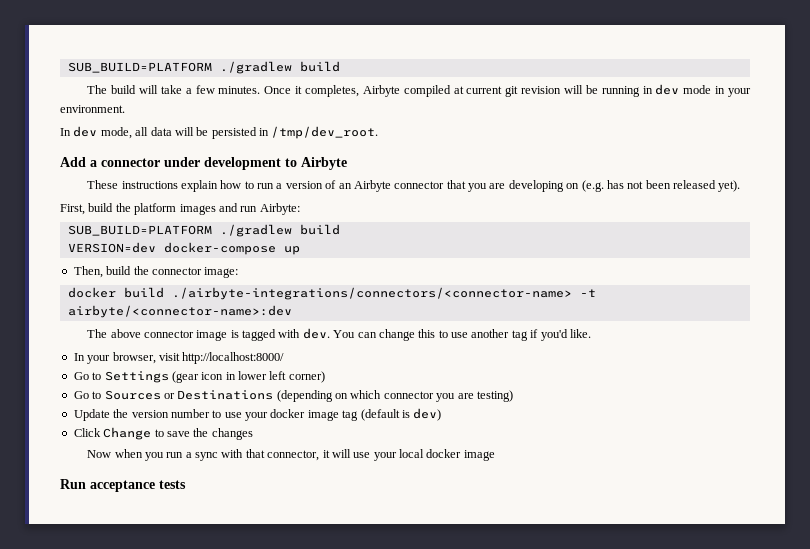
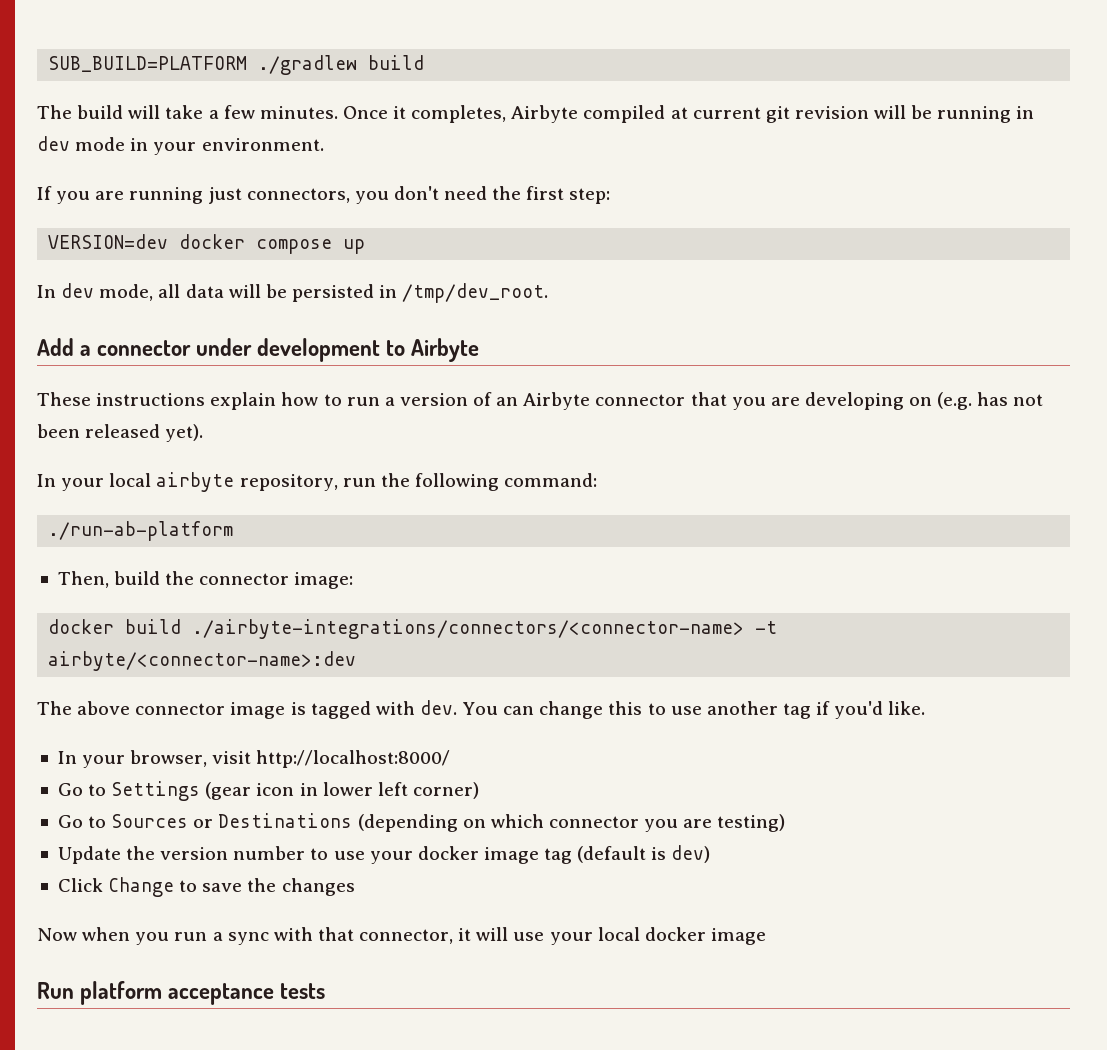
(125, 109) none -> [37,186,611,204] [48,234,366,254] // If you are running just connectors, you don't need the first step: // VERSION=dev docker compose up
[60,203,300,215] [67,224,340,237] [67,242,300,255] First, build the platform images and run Airbyte: // SUB_BUILD=PLATFORM ./gradlew build // VERSION=dev docker-compose up -> [37,472,598,492] [48,521,234,541] In your local airbyte repository, run the following command: // ./run-ab-platform
(86, 484) none -> [80,981,163,1005] platform

